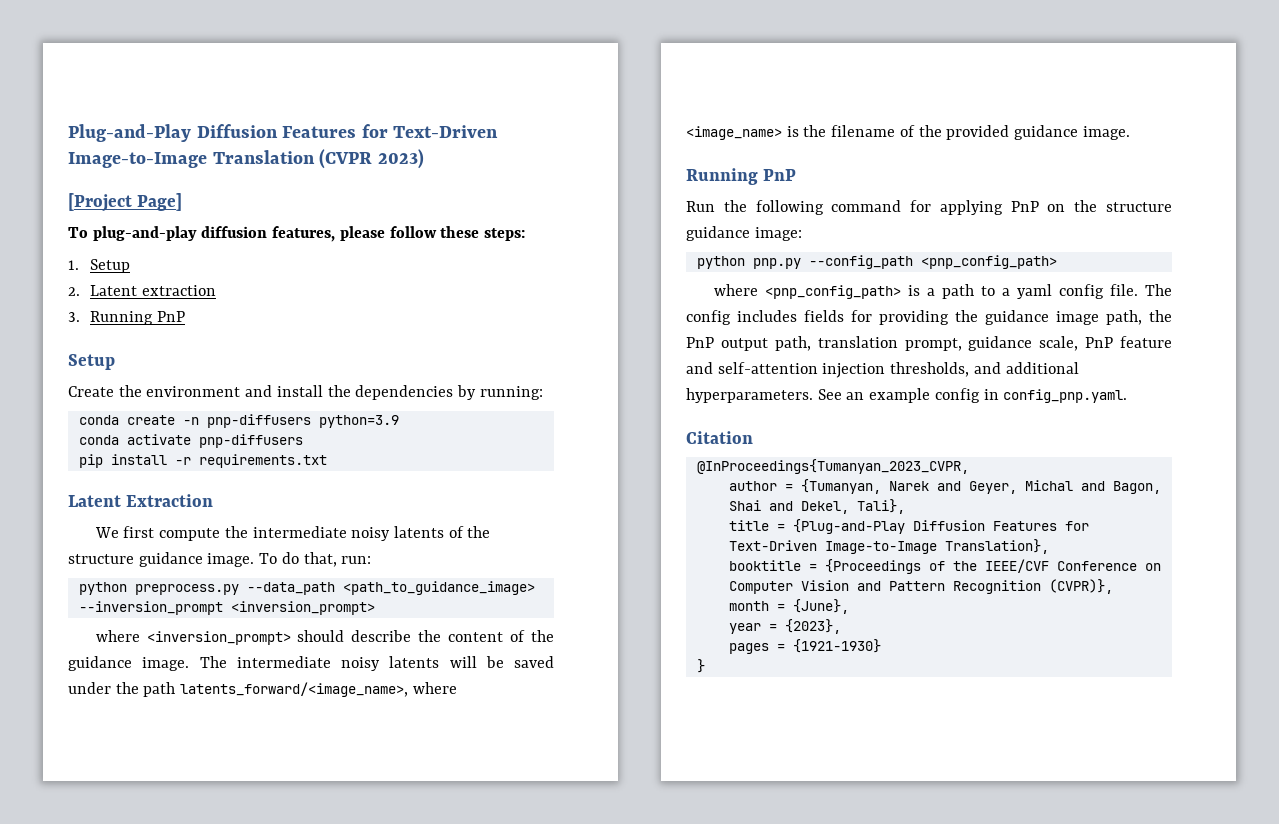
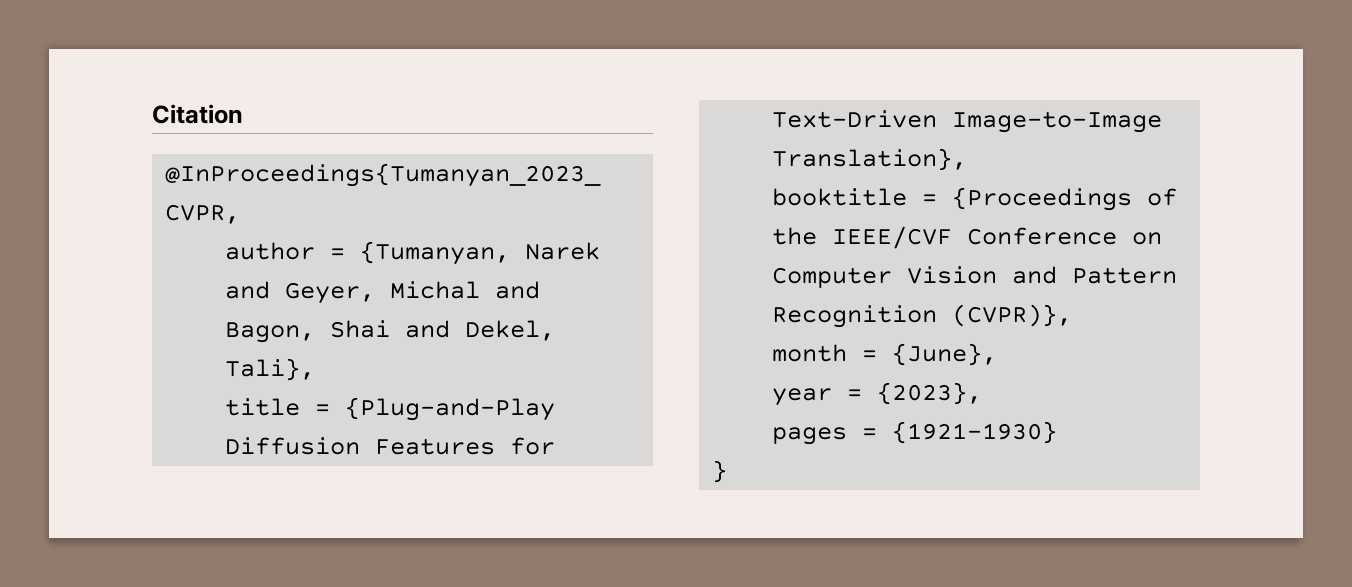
[68,124,499,142] [68,149,424,169] [68,193,183,212] [68,226,526,242] [68,259,130,273] [68,285,216,296] [68,311,185,325] [68,354,115,370] [68,385,543,400] [78,414,399,428] [78,434,303,448] [78,454,327,468] [68,494,214,507] [94,526,491,541] [68,552,372,567] [78,581,535,595] [78,601,375,615] [95,630,554,645] [68,656,554,671] [68,682,457,697] [686,125,1130,140] [686,168,797,185] [686,200,1172,215] [686,226,802,241] [696,255,1057,269] [713,284,1172,299] [686,310,1172,325] [686,336,1172,351] [686,362,1079,378] [686,388,1128,403] Plug-and-Play Diffusion Features for Text-Driven Image-to-Image Translation (CVPR 2023) // [Project Page] // To plug-and-play diffusion features, please follow these steps: // 1. Setup // 2. Latent extraction // 3. Running PnP // Setup // Create the environment and install the dependencies by running: // conda create -n pnp-diffusers python=3.9 // conda activate pnp-diffusers // pip install -r requirements.txt // Latent Extraction // We first compute the intermediate noisy latents of the structure guidance image. To do that, run: // python preprocess.py --data_path <path_to_guidance_image> --inversion_prompt <inversion_prompt> // where <inversion_prompt> should describe the content of the guidance image. The intermediate noisy latents will be saved under the path latents_forward/<image_name>, where <image_name> is the filename of the provided guidance image. // Running PnP // Run the following command for applying PnP on the structure guidance image: // python pnp.py --config_path <pnp_config_path> // where <pnp_config_path> is a path to a yaml config file. The config includes fields for providing the guidance image path, the PnP output path, translation prompt, guidance scale, PnP feature and self-attention injection thresholds, and additional hyperparameters. See an example config in config_pnp.yaml. // -> (152, 114) none

